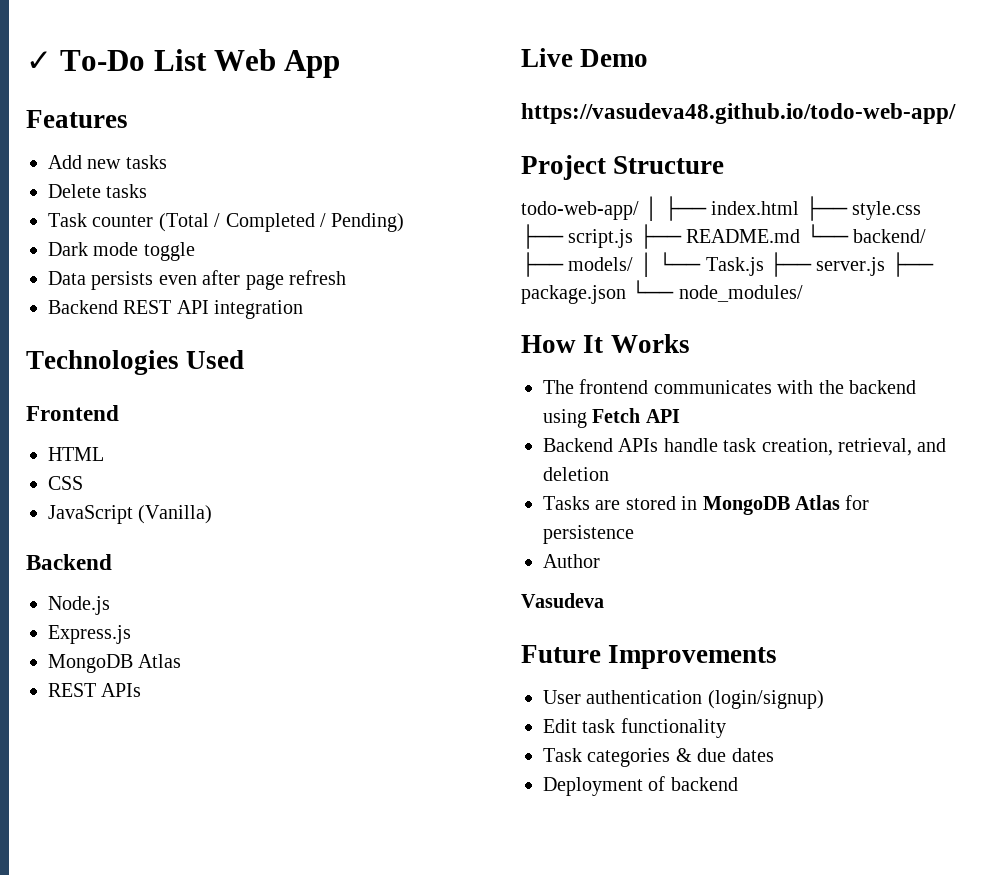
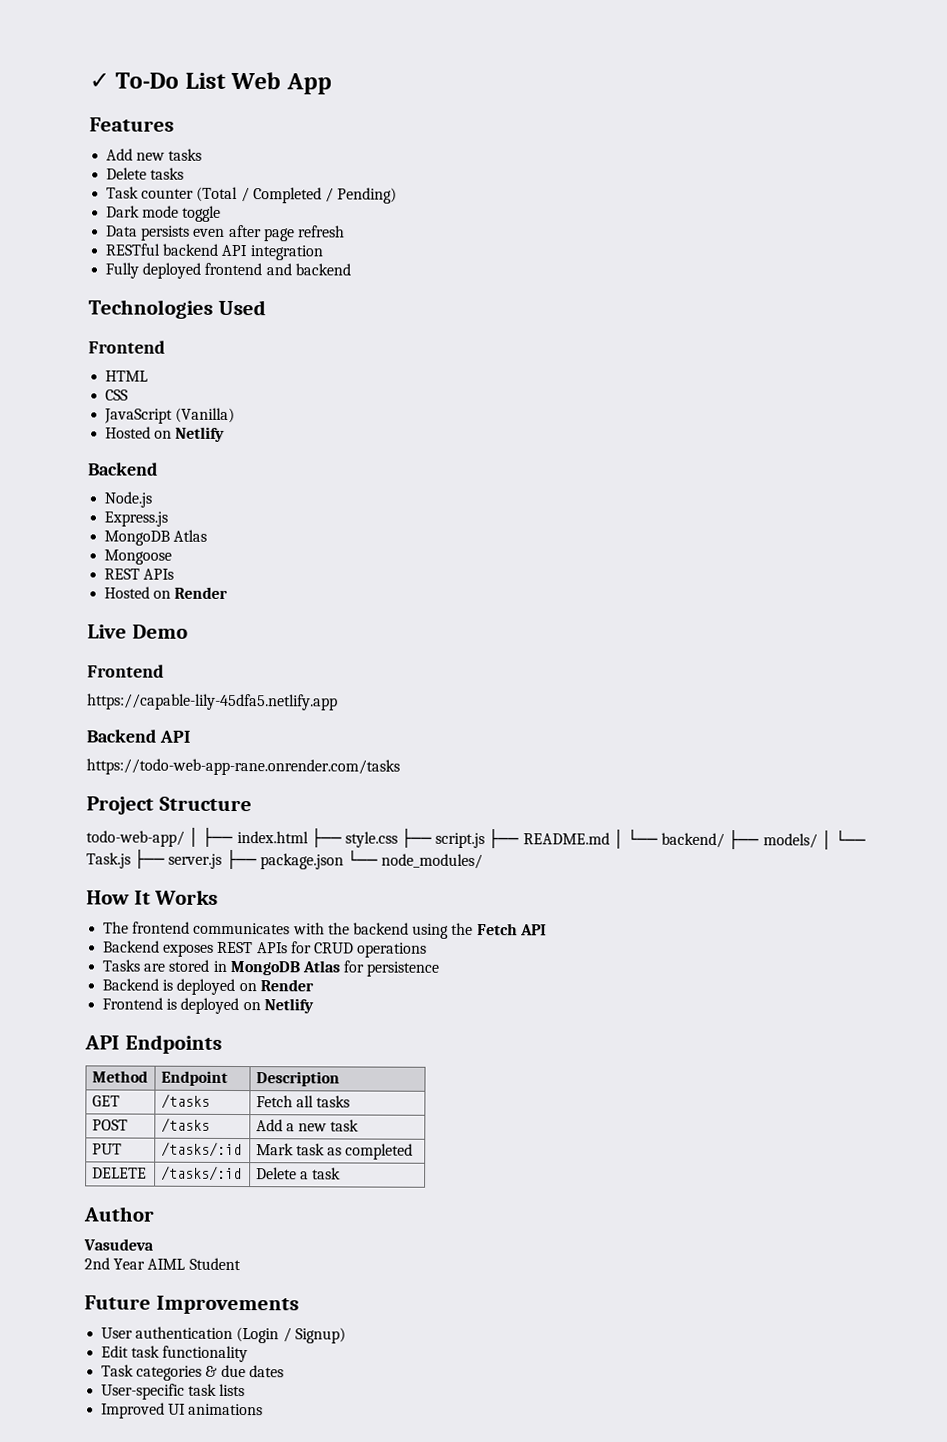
[48,300,172,314] Backend REST -> [105,243,219,256] RESTful backend
(304, 309) none -> [105,262,351,279] // Fully deployed frontend and backend
(213, 514) none -> [105,426,226,442] // Hosted on Netlify
[48,683,142,697] // REST APIs -> [104,549,173,565] [104,568,175,580] [104,586,229,599] // Mongoose // REST APIs // Hosted on Render
[521,103,956,124] https://vasudeva48.github.io/todo-web-app/ -> [87,664,164,678] [87,693,338,711] [86,729,190,743] [86,758,400,776] Frontend // https://capable-lily-45dfa5.netlify.app // Backend API // https://todo-web-app-rane.onrender.com/tasks
(801, 236) none -> [612,828,624,849] │
(587, 418) none -> [451,922,474,936] the
[618,438,947,456] [543,467,609,481] APIs handle task creation, retrieval, and deletion -> [163,941,428,958] exposes REST APIs for CRUD operations
[543,554,600,568] [521,593,604,608] Author // Vasudeva -> [102,978,314,996] [102,997,314,1015] [84,1034,222,1054] [91,1070,148,1083] [160,1070,228,1086] [255,1071,340,1087] [91,1095,120,1107] [160,1093,210,1109] [255,1095,351,1108] [91,1119,128,1131] [160,1117,210,1133] [255,1119,360,1132] [91,1143,122,1155] [160,1141,242,1158] [255,1143,414,1160] [91,1167,147,1179] [160,1165,242,1182] [255,1167,342,1180] [83,1206,154,1222] [83,1238,154,1251] [84,1257,241,1271] Backend is deployed on Render // Frontend is deployed on Netlify // API Endpoints // Method | Endpoint | Description // GET | /tasks | Fetch all tasks // POST | /tasks | Add a new task // PUT | /tasks/:id | Mark task as completed // DELETE | /tasks/:id | Delete a task // Author // Vasudeva // 2nd Year AIML Student
[707,690,824,709] (login/signup) -> [236,1327,346,1344] (Login / Signup)
[543,776,738,796] Deployment of backend -> [101,1383,246,1400] [101,1402,264,1419] User-specific task lists // Improved UI animations

